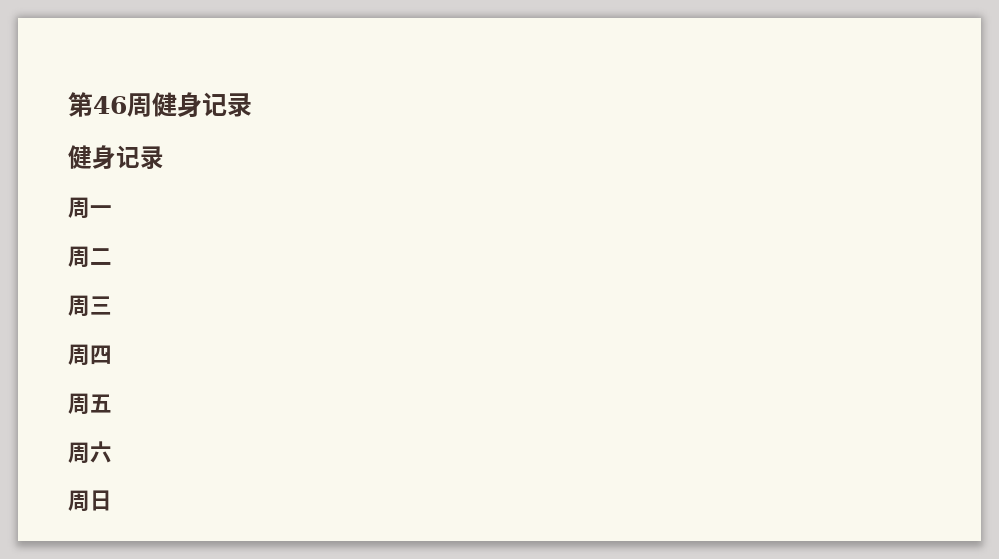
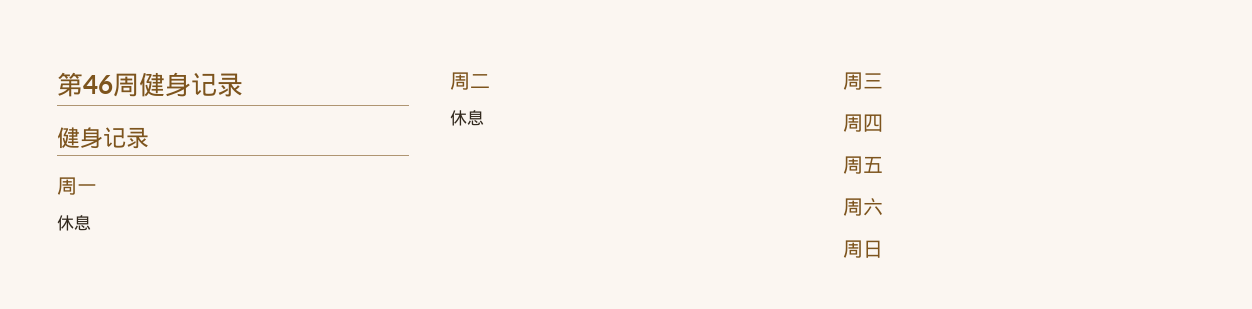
(112, 210) none -> [57,215,91,231] // 休息
(112, 256) none -> [450,110,484,126] // 休息

